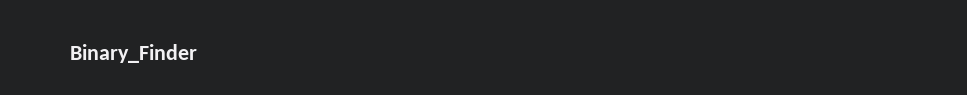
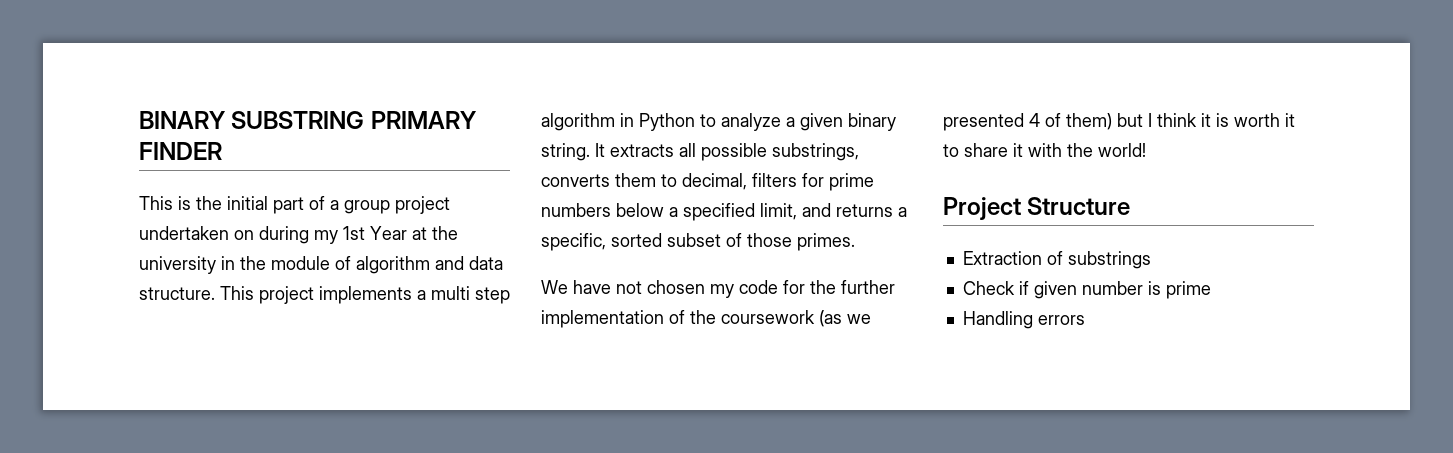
[70,44,197,63] Binary_Finder -> [139,111,477,129] [139,142,222,160] [139,196,450,214] [139,226,458,244] [139,256,503,274] [139,286,510,304] [541,113,896,131] [541,143,859,161] [541,173,874,191] [541,203,907,221] [541,233,855,251] [541,280,895,298] [541,310,871,328] [943,113,1295,131] [943,143,1146,157] [943,197,1131,220] [962,251,1151,269] [962,281,1211,299] [962,311,1085,329] BINARY SUBSTRING PRIMARY FINDER // This is the initial part of a group project undertaken on during my 1st Year at the university in the module of algorithm and data structure. This project implements a multi step algorithm in Python to analyze a given binary string. It extracts all possible substrings, converts them to decimal, filters for prime numbers below a specified limit, and returns a specific, sorted subset of those primes. // We have not chosen my code for the further implementation of the coursework (as we presented 4 of them) but I think it is worth it to share it with the world! // Project Structure // Extraction of substrings // Check if given number is prime // Handling errors

